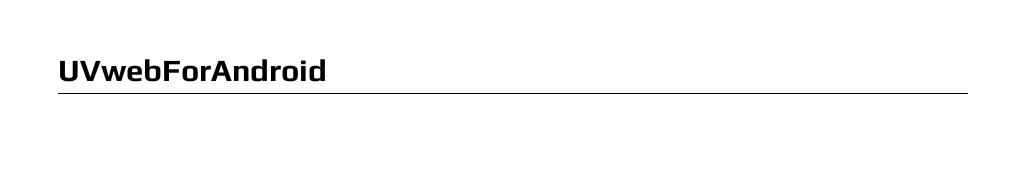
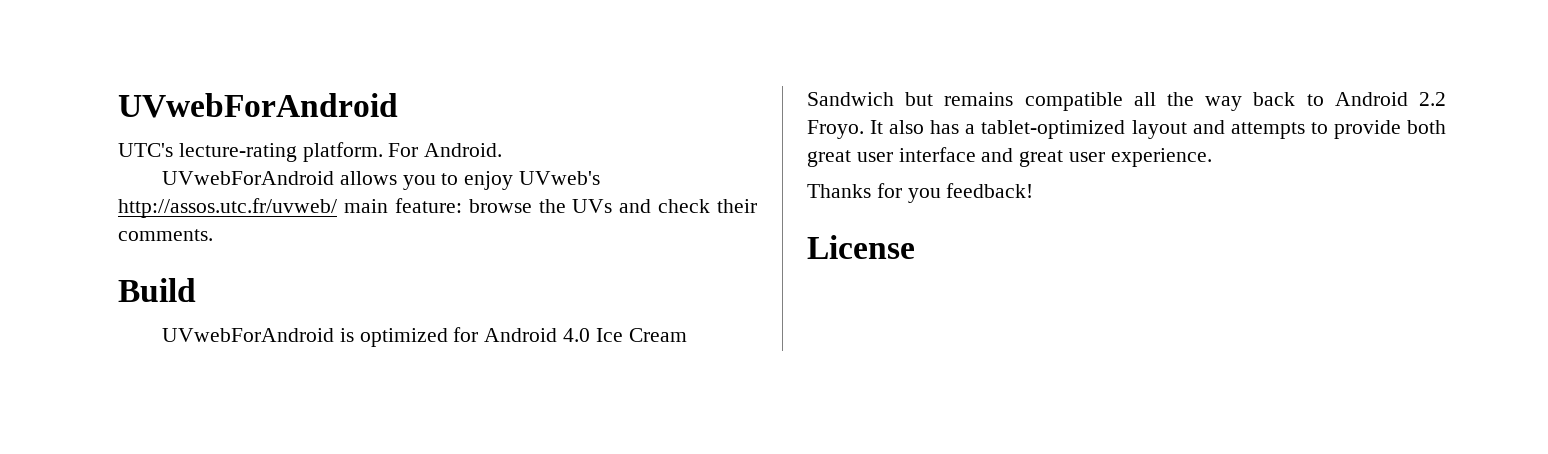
[58,59,327,82] UVwebForAndroid -> [118,93,398,118] [118,142,503,162] [161,171,600,190] [118,198,757,218] [118,229,213,241] [118,278,196,302] [161,327,687,347] [807,92,1446,111] [807,120,1446,139] [807,147,1212,167] [807,183,1034,203] [807,235,915,259] UVwebForAndroid // UTC's lecture-rating platform. For Android. // UVwebForAndroid allows you to enjoy UVweb's http://assos.utc.fr/uvweb/ main feature: browse the UVs and check their comments. // Build // UVwebForAndroid is optimized for Android 4.0 Ice Cream Sandwich but remains compatible all the way back to Android 2.2 Froyo. It also has a tablet-optimized layout and attempts to provide both great user interface and great user experience. // Thanks for you feedback! // License

